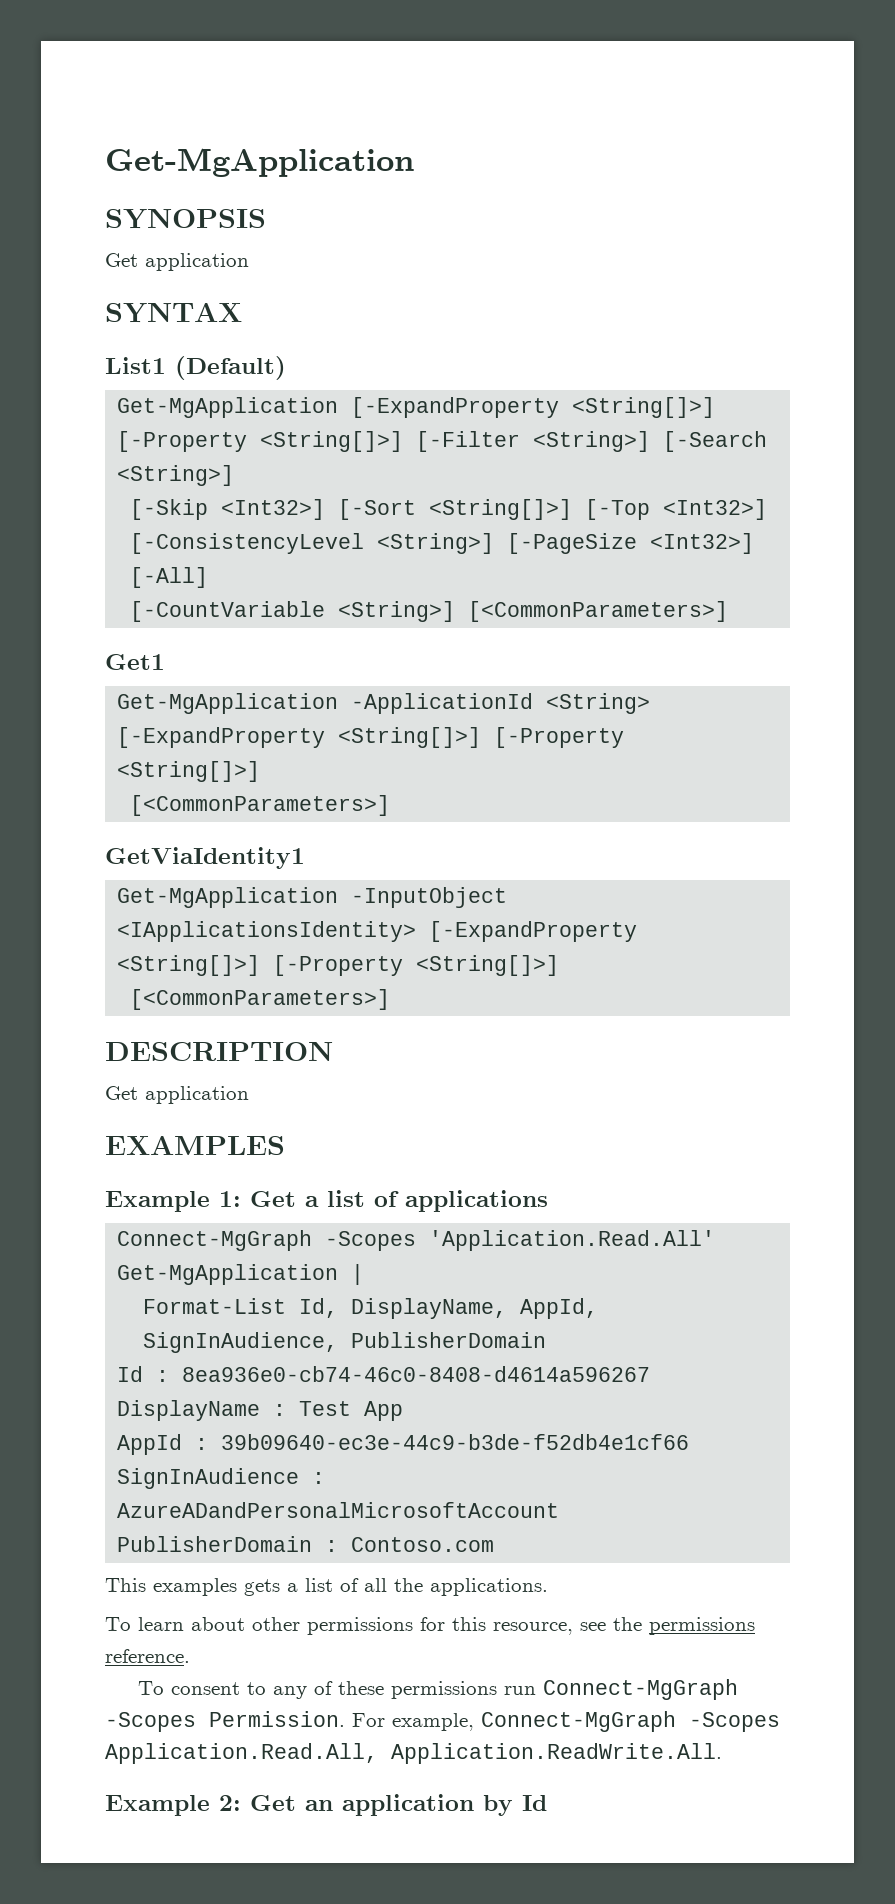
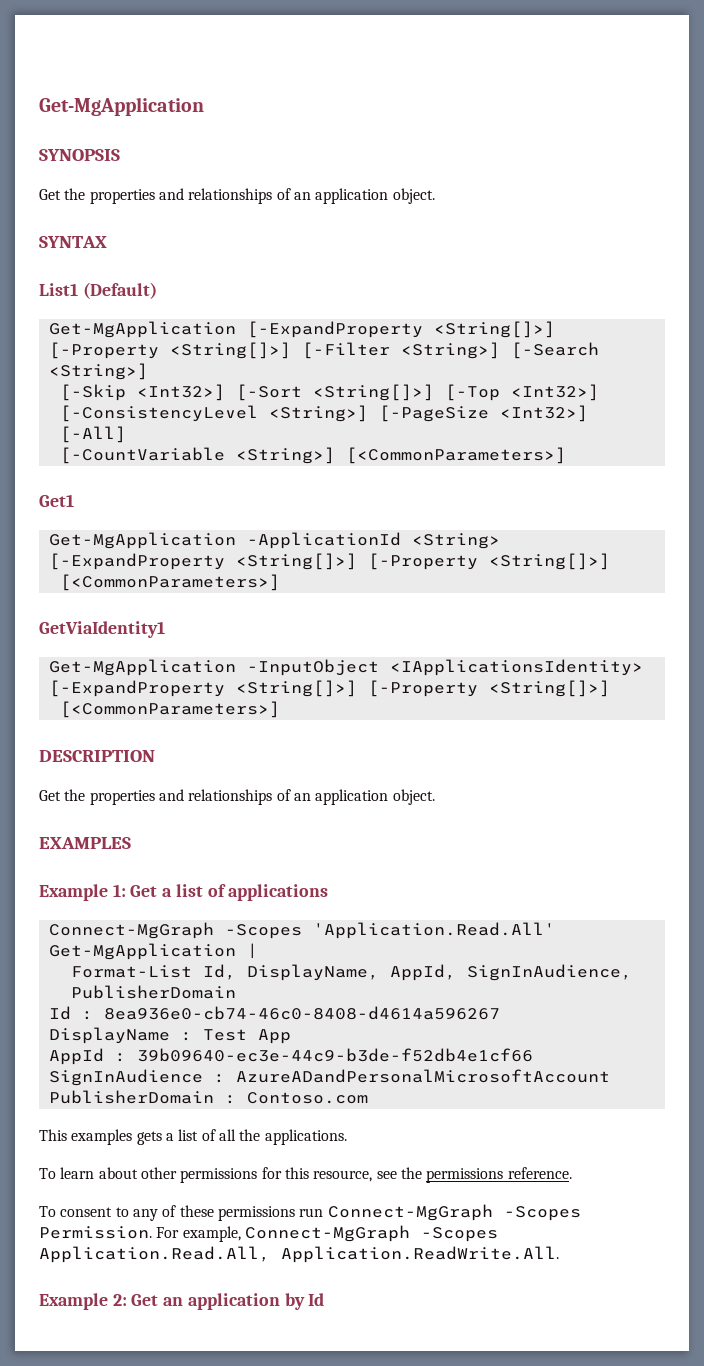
[145,253,249,271] application -> [64,188,435,204] the properties and relationships of an application object.
[145,1086,249,1104] application -> [64,789,435,805] the properties and relationships of an application object.

